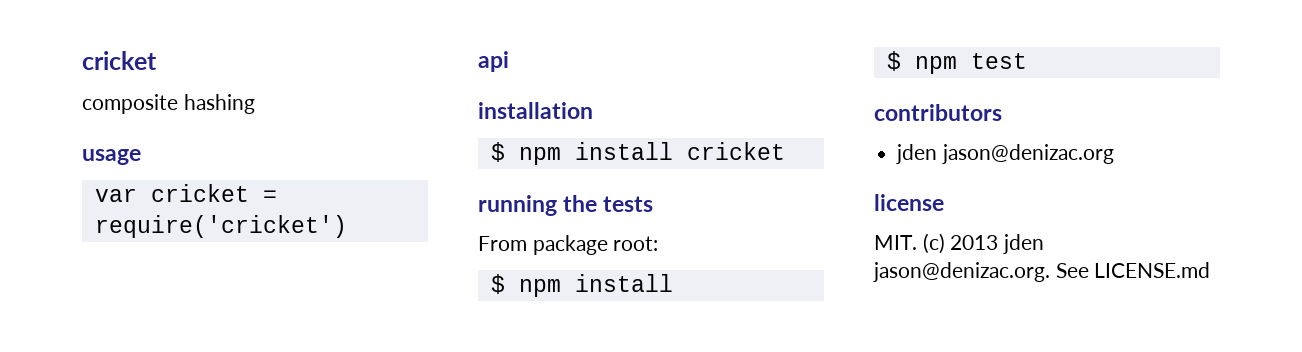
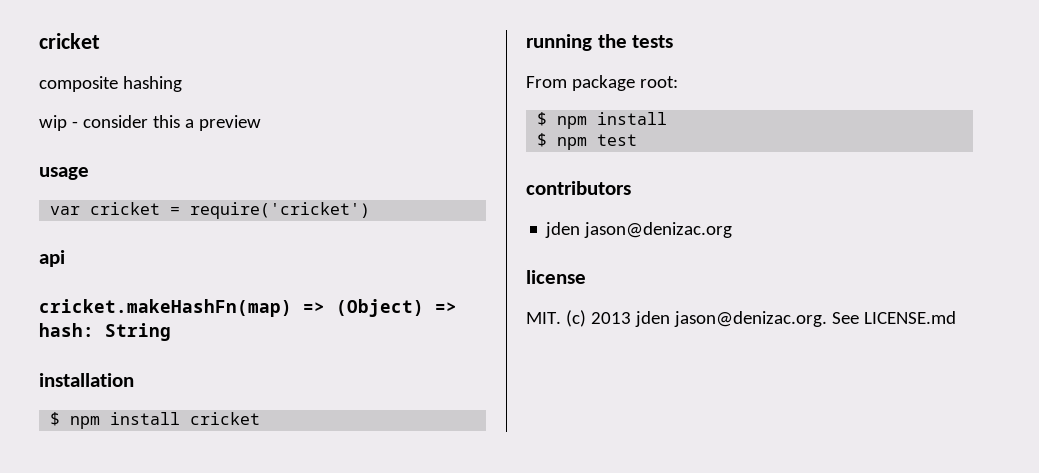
(255, 104) none -> [39,115,261,131] // wip - consider this a preview
(509, 61) none -> [39,299,457,317] [39,323,171,341] // cricket.makeHashFn(map) => (Object) => hash: String

